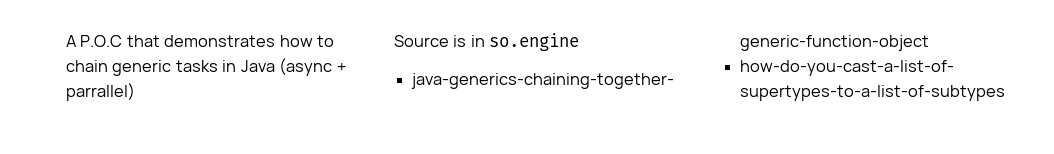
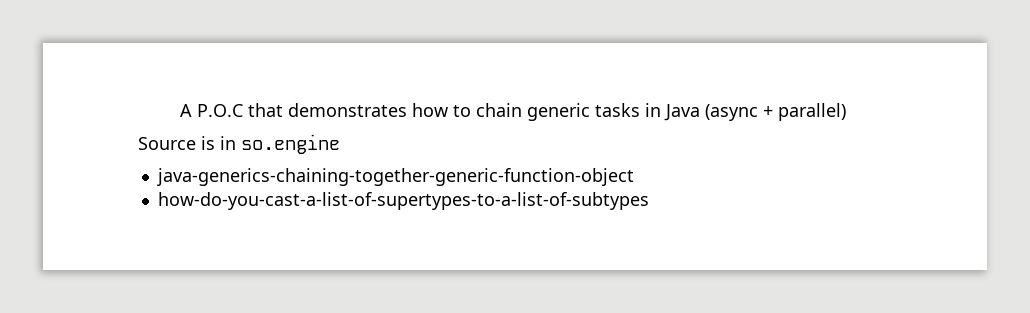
[66,83,135,101] parrallel) -> [778,103,847,121] parallel)

